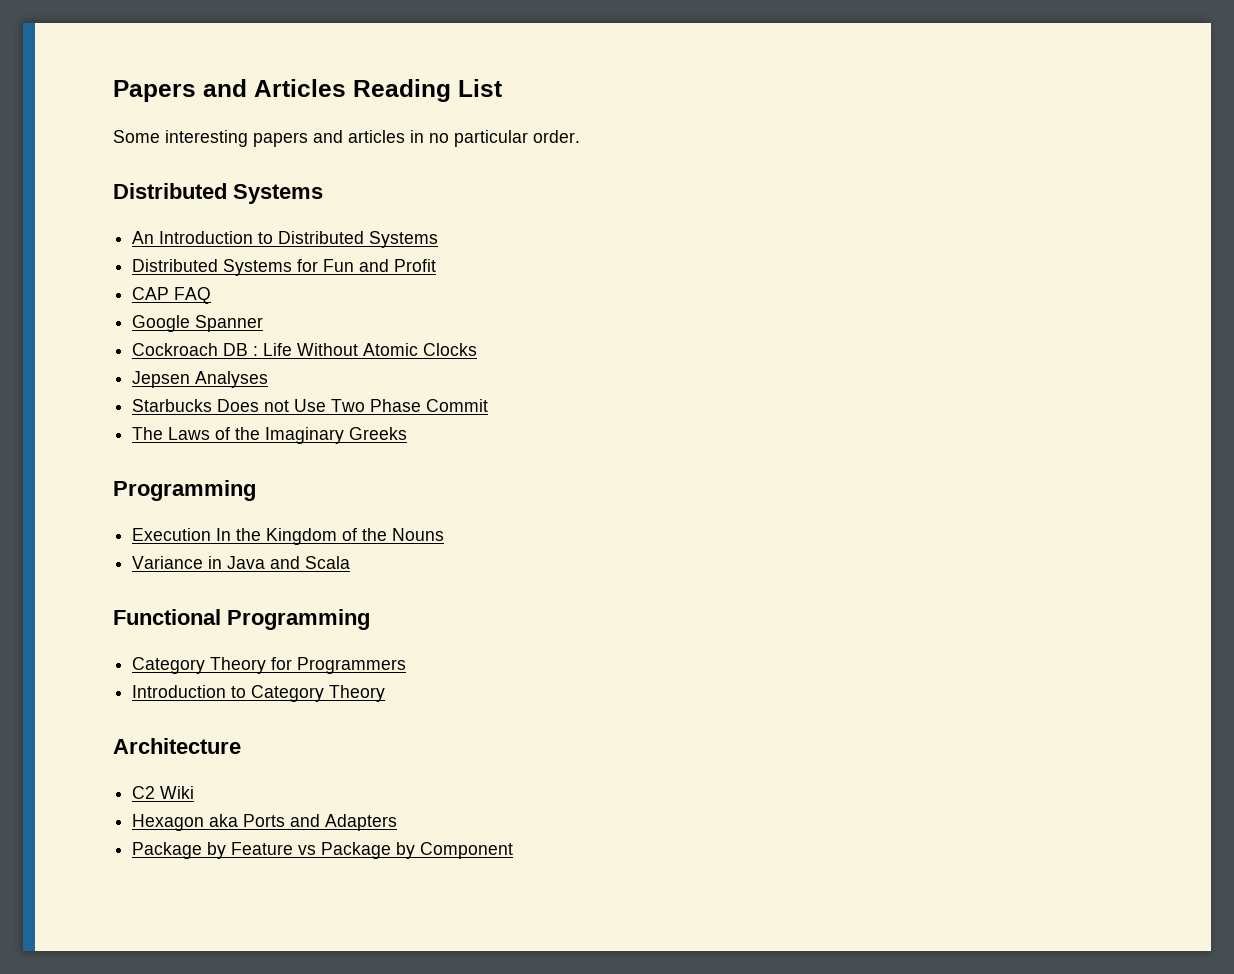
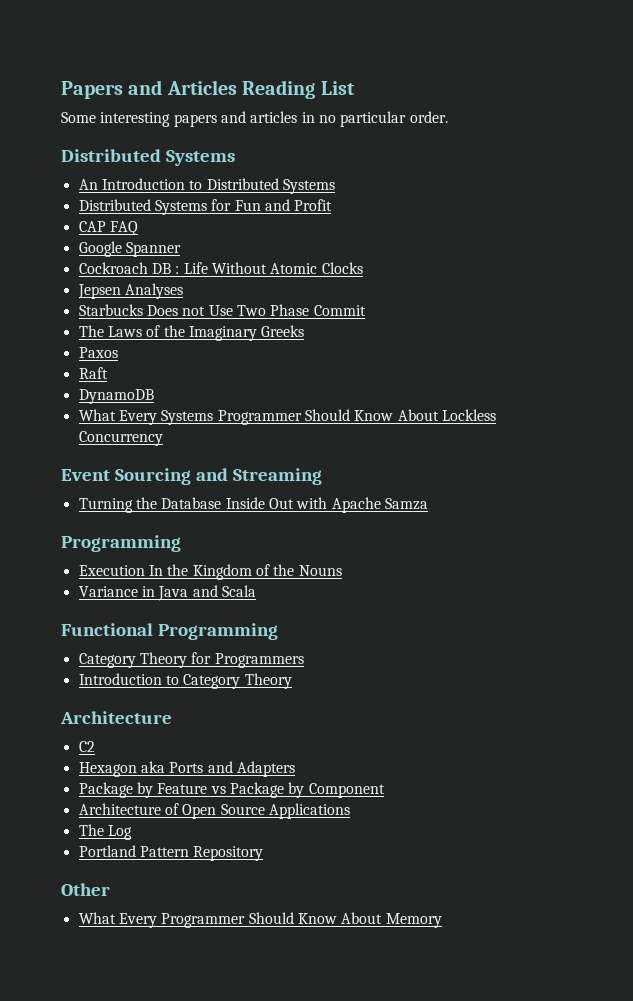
(408, 433) none -> [78,347,118,358] [78,367,108,379] [78,389,154,404] [78,409,496,425] [78,431,163,446] [61,468,322,485] [78,497,428,513] // Paxos // Raft // DynamoDB // What Every Systems Programmer Should Know About Lockless Concurrency // Event Sourcing and Streaming // Turning the Database Inside Out with Apache Samza
[160,786,195,799] Wiki -> (95, 746) none
(514, 850) none -> [78,803,350,819] [78,824,132,840] [78,845,264,861] [61,883,110,896] [78,912,442,928] // Architecture of Open Source Applications // The Log // Portland Pattern Repository // Other // What Every Programmer Should Know About Memory

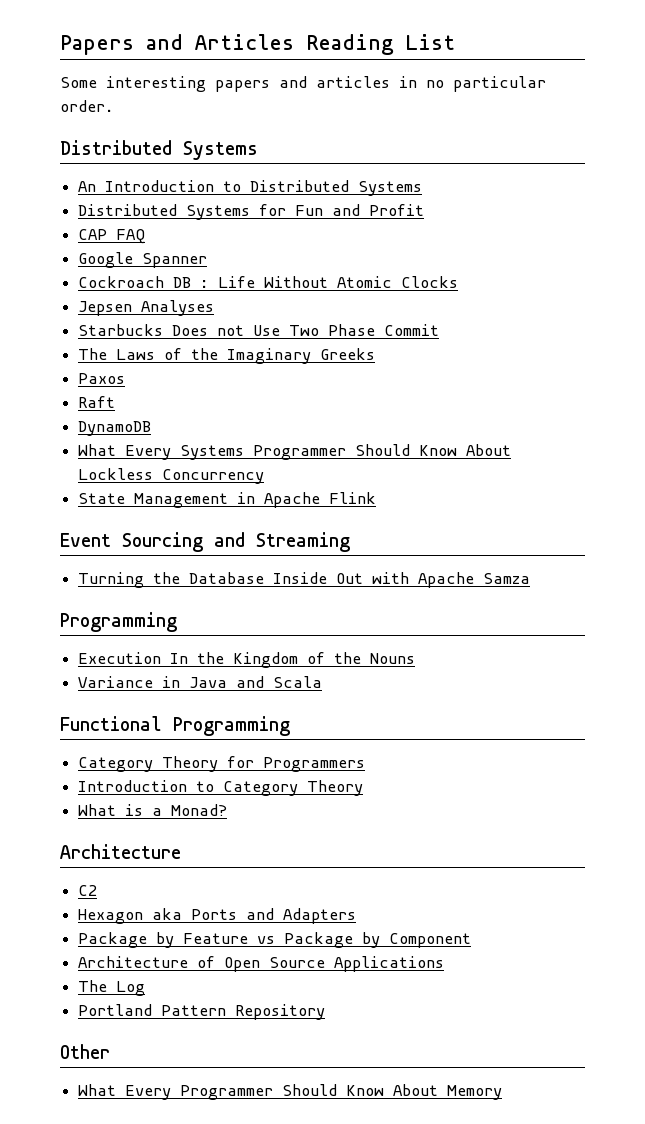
(163, 438) none -> [78,492,377,508] // State Management in Apache Flink
(292, 681) none -> [78,804,228,816] // What is a Monad?

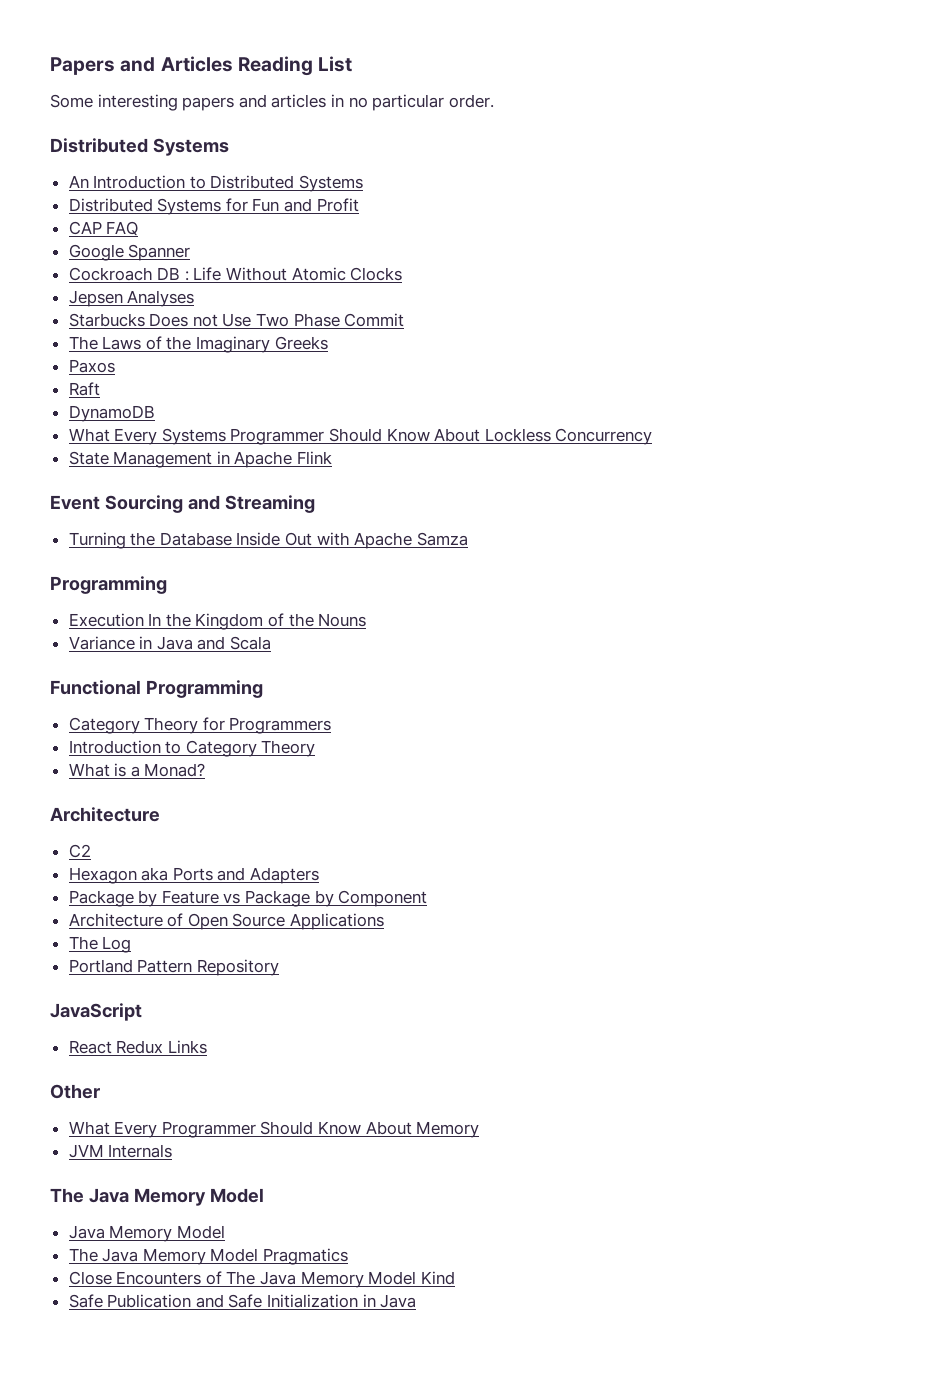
(326, 1012) none -> [50,1003,142,1021] [68,1040,207,1054] // JavaScript // React Redux Links
(503, 1092) none -> [68,1144,173,1158] [50,1188,264,1206] [68,1225,225,1242] [68,1248,349,1265] [68,1271,455,1288] [68,1294,417,1308] // JVM Internals // The Java Memory Model // Java Memory Model // The Java Memory Model Pragmatics // Close Encounters of The Java Memory Model Kind // Safe Publication and Safe Initialization in Java

